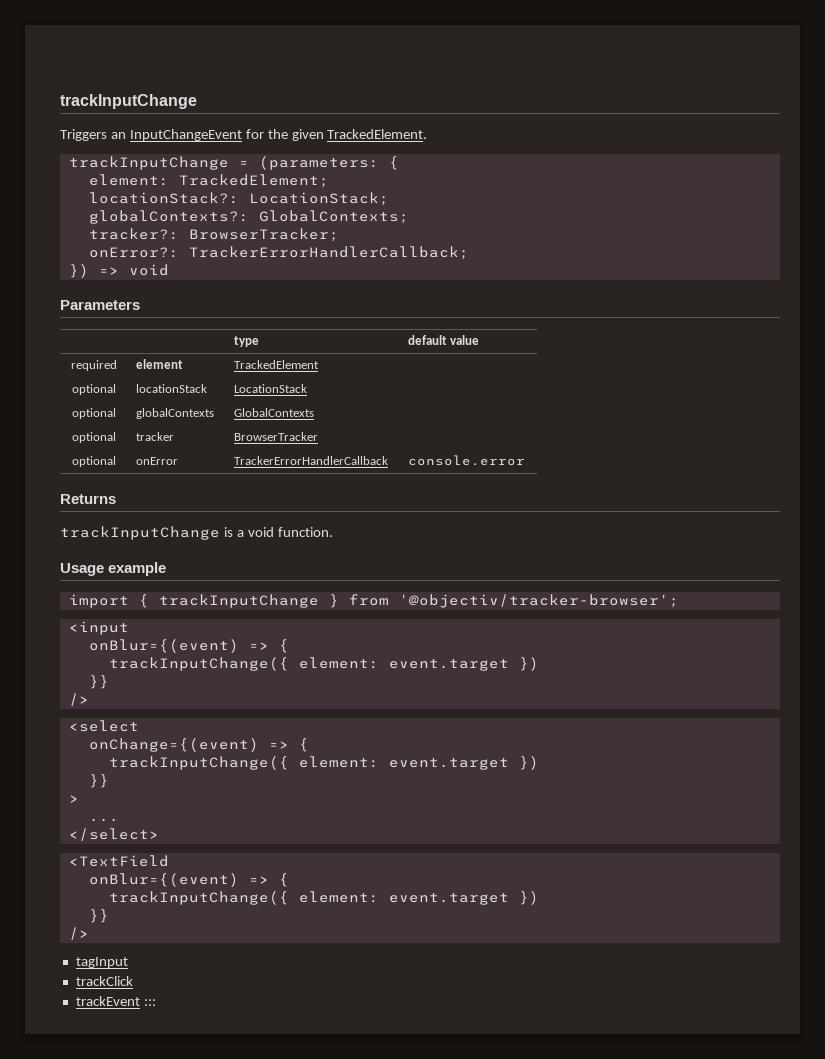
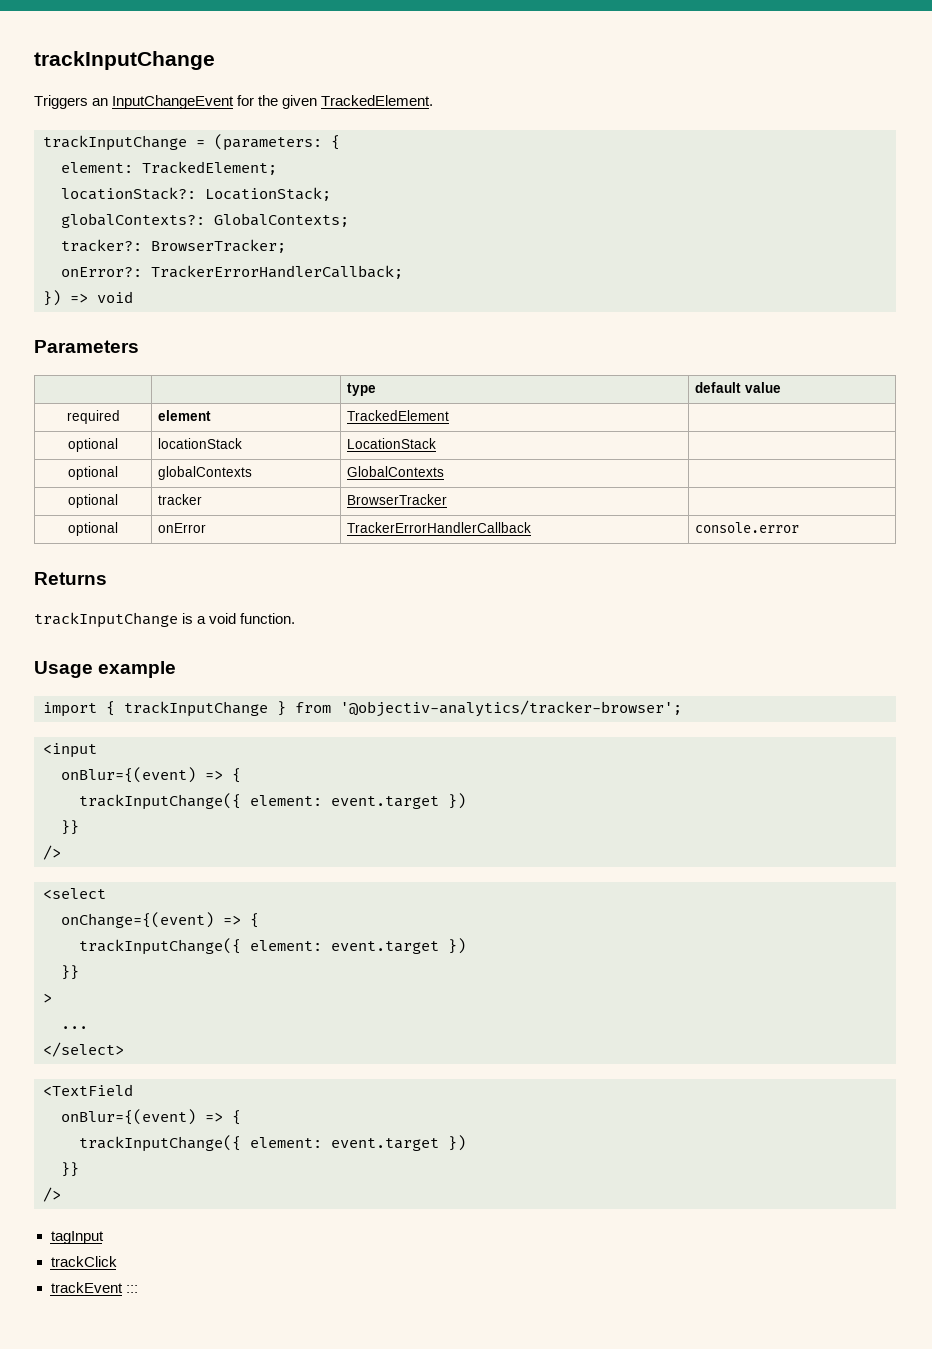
[398,594,679,608] '@objectiv/tracker-browser'; -> [340,700,682,717] '@objectiv-analytics/tracker-browser';

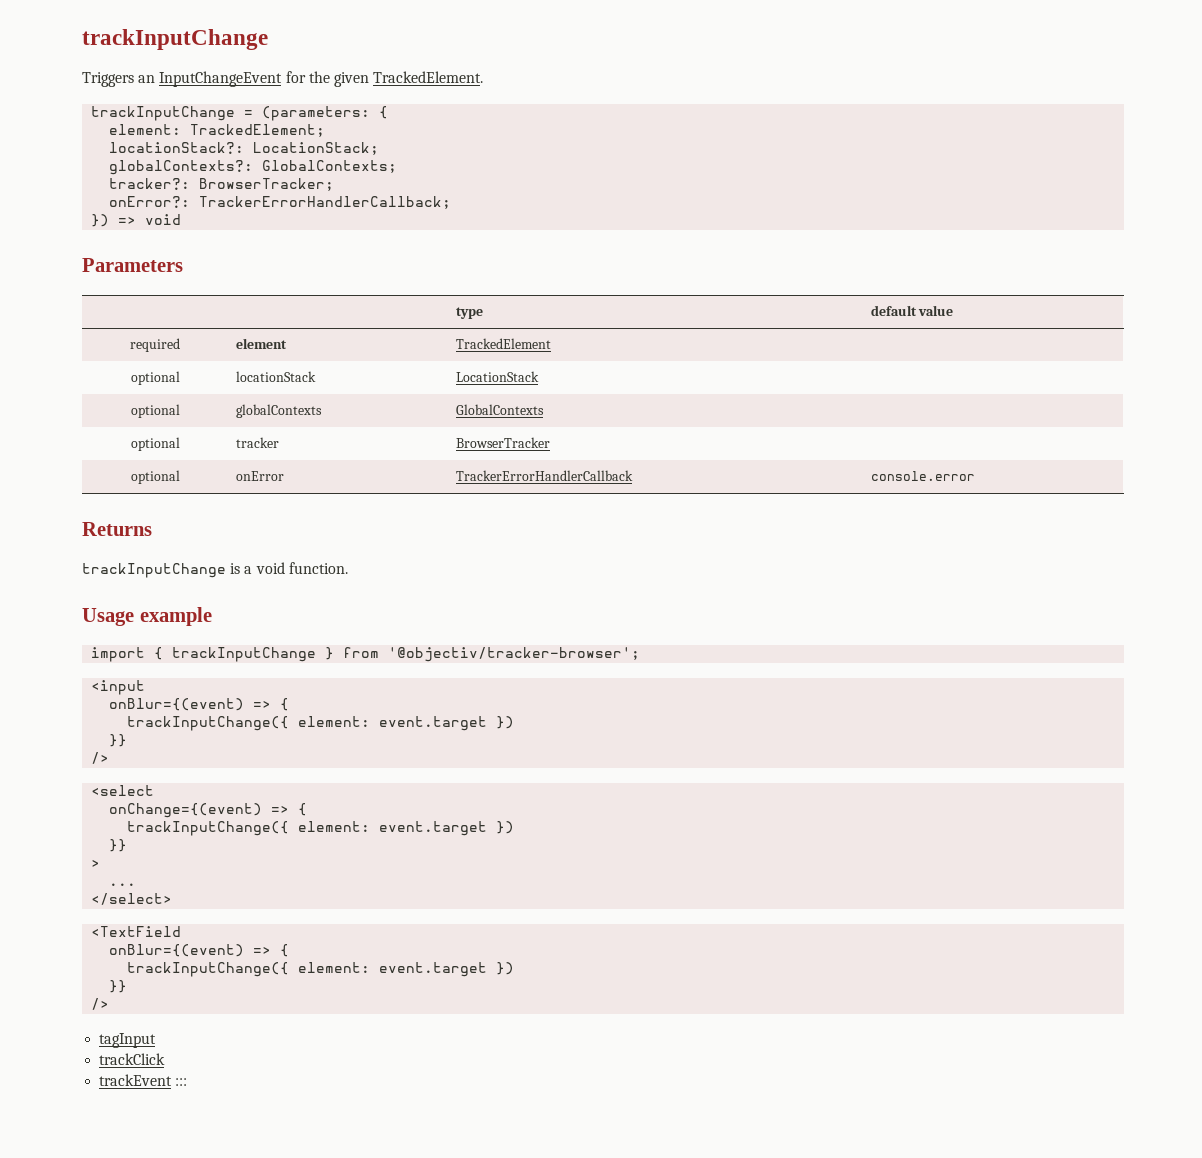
[340,700,682,717] '@objectiv-analytics/tracker-browser'; -> [388,647,641,662] '@objectiv/tracker-browser';

